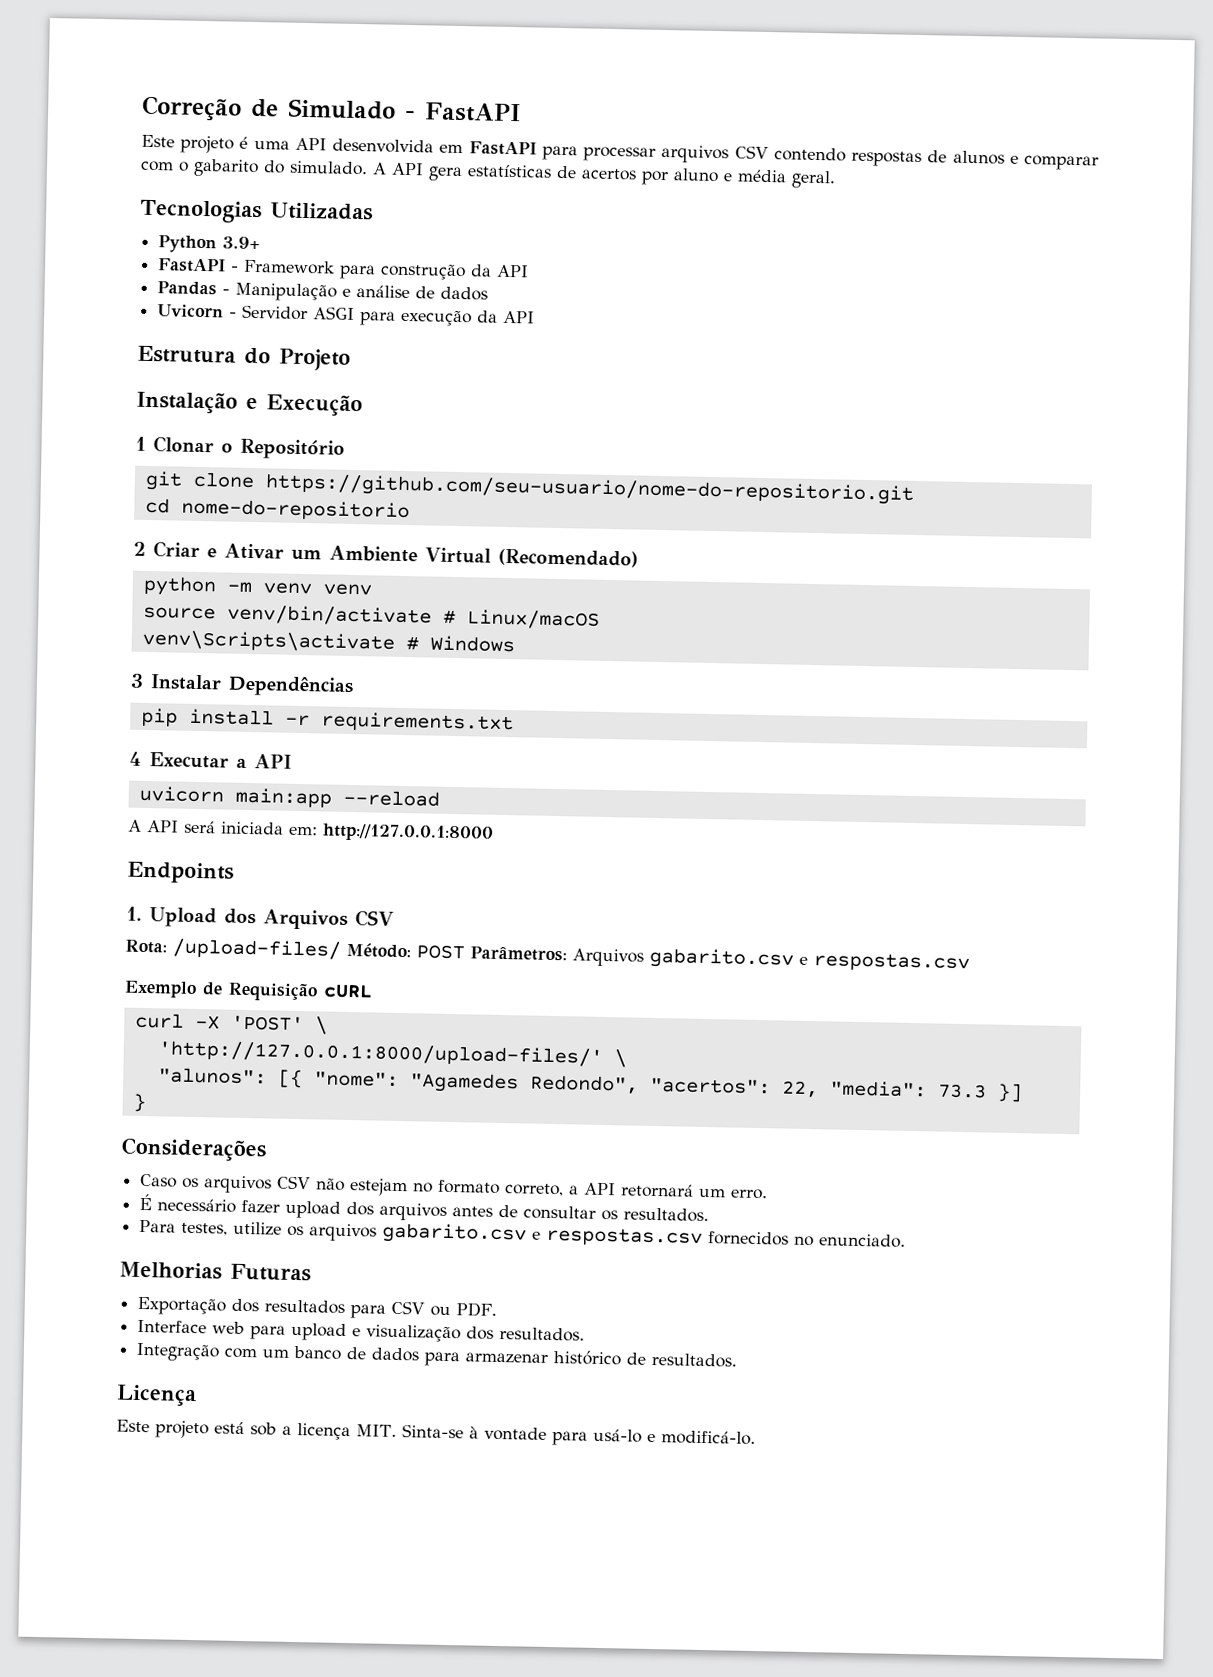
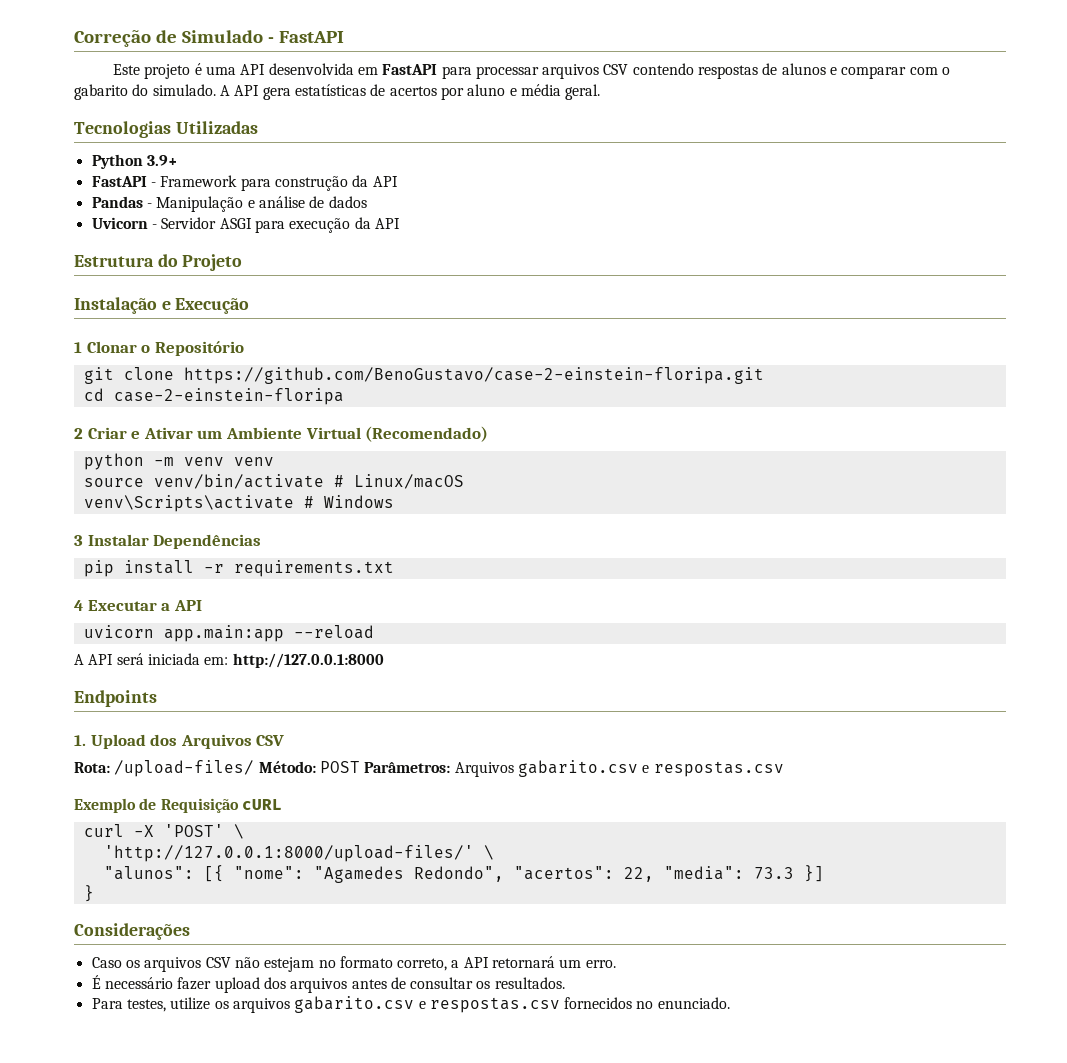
[264,473,914,505] https://github.com/seu-usuario/nome-do-repositorio.git -> [183,367,764,384] https://github.com/BenoGustavo/case-2-einstein-floripa.git
[180,498,410,522] nome-do-repositorio -> [113,388,344,405] case-2-einstein-floripa
[234,787,332,808] main:app -> [163,625,284,642] app.main:app
[119,1261,311,1282] [137,1296,498,1319] [137,1319,586,1343] [136,1342,738,1368] [116,1384,197,1407] [116,1419,756,1446] // Melhorias Futuras // Exportação dos resultados para CSV ou PDF. // Interface web para upload e visualização dos resultados. // Integração com um banco de dados para armazenar histórico de resultados. // Licença // Este projeto está sob a licença MIT. Sinta-se à vontade para usá-lo e modificá-lo. -> (730, 1003) none

